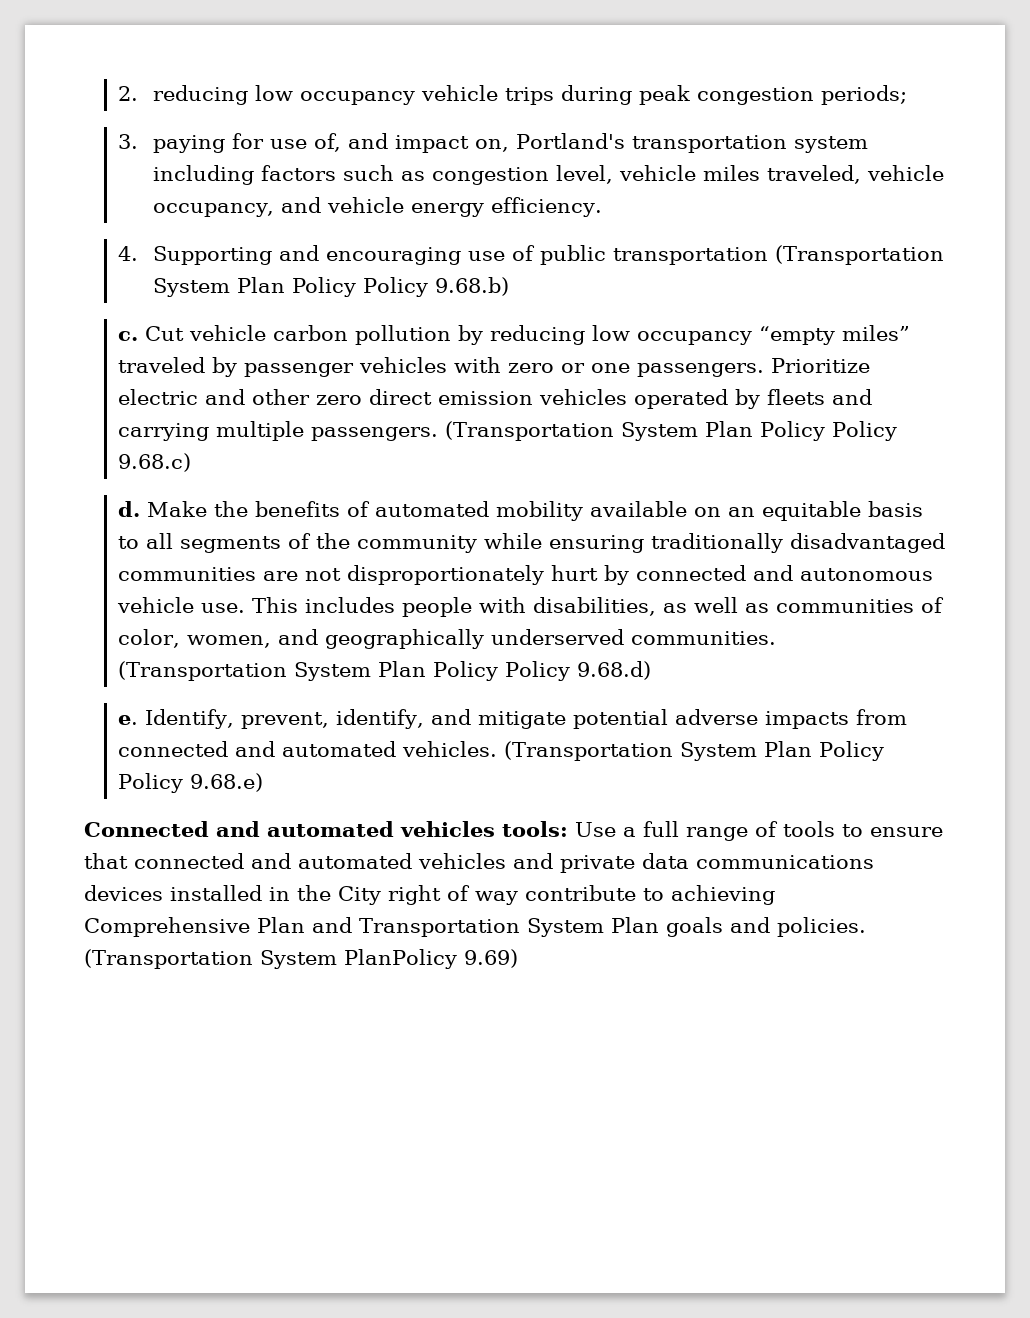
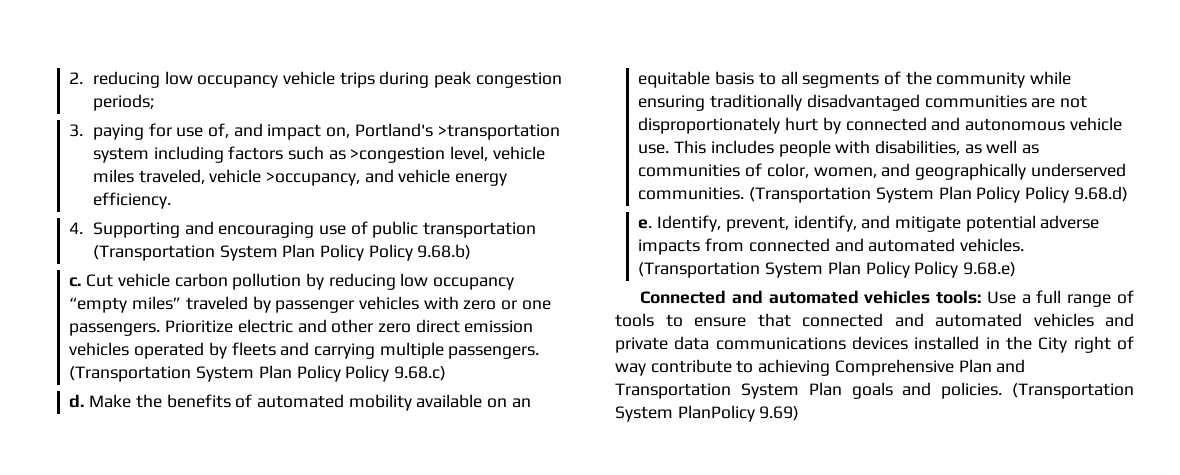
[632,135,788,153] transportation -> [437,124,560,140] >transportation
[431,167,549,185] congestion -> [350,147,446,163] >congestion
[152,203,275,217] occupancy, -> [265,172,360,186] >occupancy,

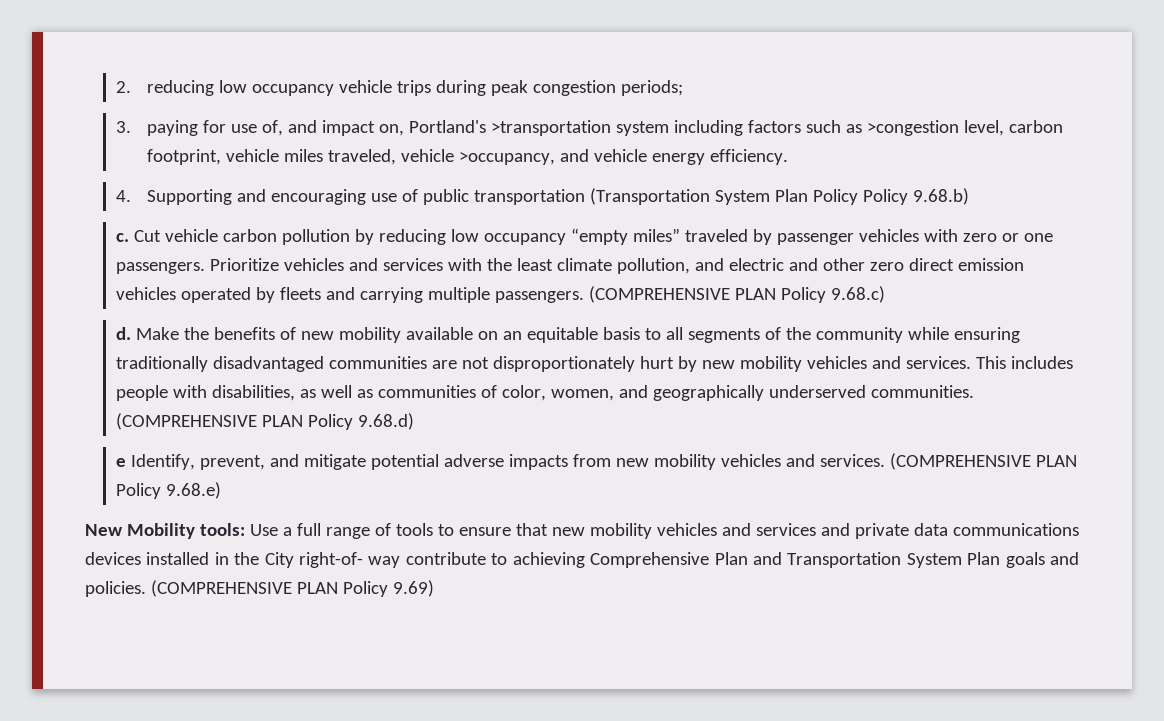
(489, 153) none -> [1009,120,1064,133] [147,149,222,165] carbon footprint,
(234, 326) none -> [284,258,725,274] vehicles and services with the least climate pollution, and
[69,365,341,382] (Transportation System Plan Policy -> [589,286,777,303] (COMPREHENSIVE PLAN
[257,394,345,408] automated -> [301,331,335,340] new
[845,117,1122,131] [638,144,670,154] connected and autonomous vehicle use. -> [702,356,972,372] new mobility vehicles and services.
[749,186,1021,203] (Transportation System Plan Policy -> [116,413,304,430] (COMPREHENSIVE PLAN
[638,219,653,229] e. -> [116,458,127,467] e
[793,215,857,232] identify, -> (266, 462) none
[748,238,1025,252] [638,261,1017,278] [639,290,931,304] connected and automated vehicles. (Transportation System Plan Policy Policy 9.68.e) // Connected and automated vehicles -> [616,453,1078,470] [116,482,222,499] [85,523,195,539] new mobility vehicles and services. (COMPREHENSIVE PLAN Policy 9.68.e) // New Mobility
[802,313,1094,327] connected and automated vehicles -> [552,523,816,539] new mobility vehicles and services
[1073,336,1134,353] right of -> [299,552,364,568] right-of-
[1012,383,1134,399] [615,405,755,422] (Transportation System PlanPolicy -> [150,580,388,597] (COMPREHENSIVE PLAN Policy

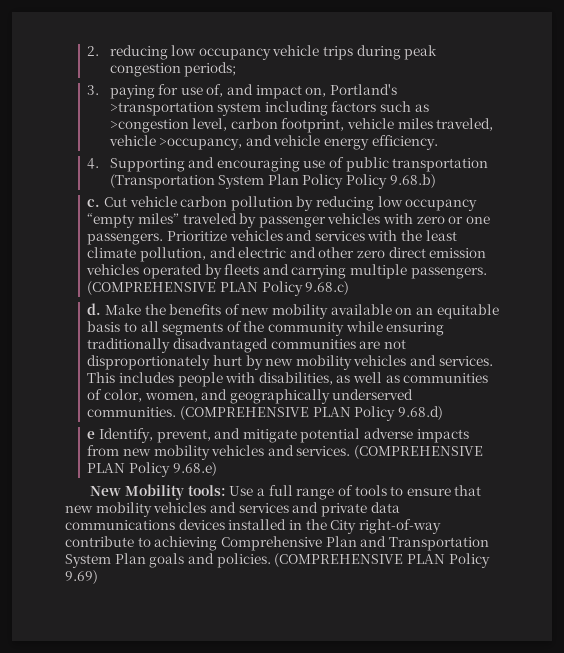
[299,552,401,568] right-of- way -> [358,519,441,534] right-of-way

